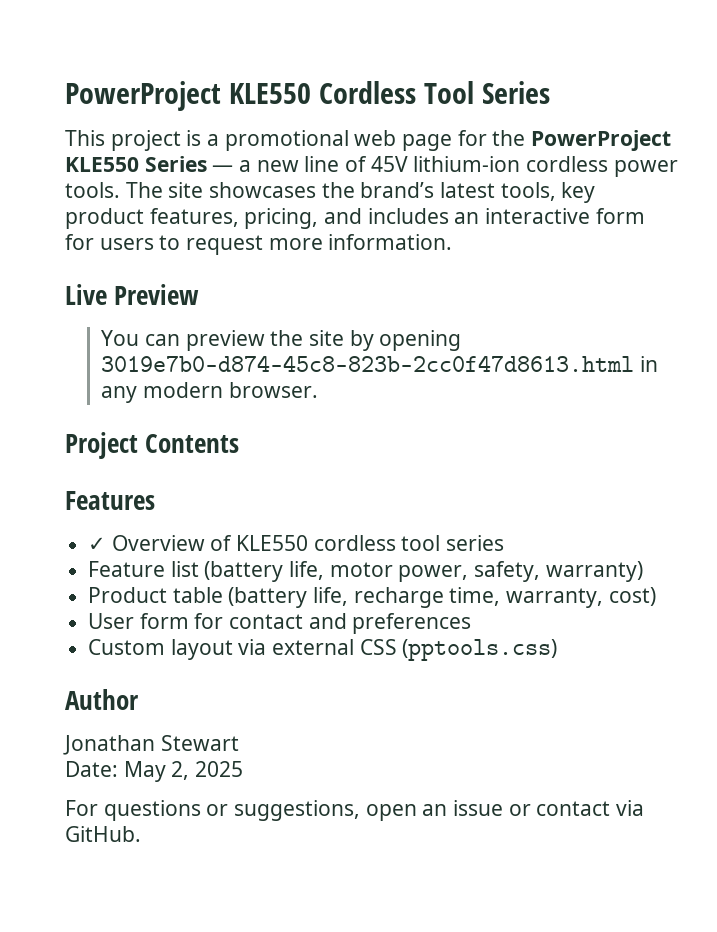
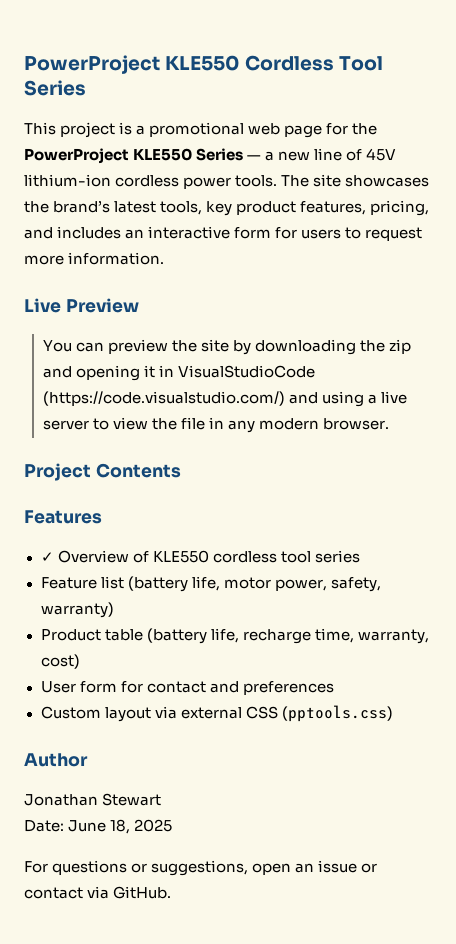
[379,330,462,351] [101,355,635,372] opening 3019e7b0-d874-45c8-823b-2cc0f47d8613.html -> [254,339,412,355] [42,365,315,381] [42,391,407,407] [42,417,205,430] downloading the zip and opening it in VisualStudioCode (https://code.visualstudio.com/) and using a live server to view the file
[123,761,190,782] May 2, -> [68,819,131,834] June 18,

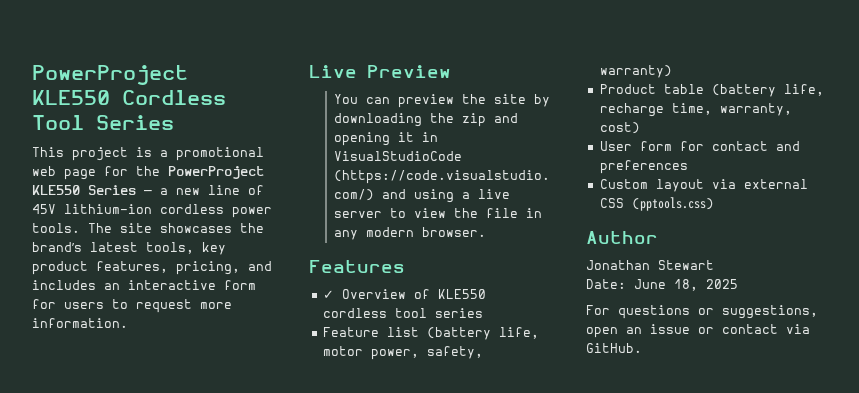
[24,463,181,481] // Project Contents -> (486, 232) none

